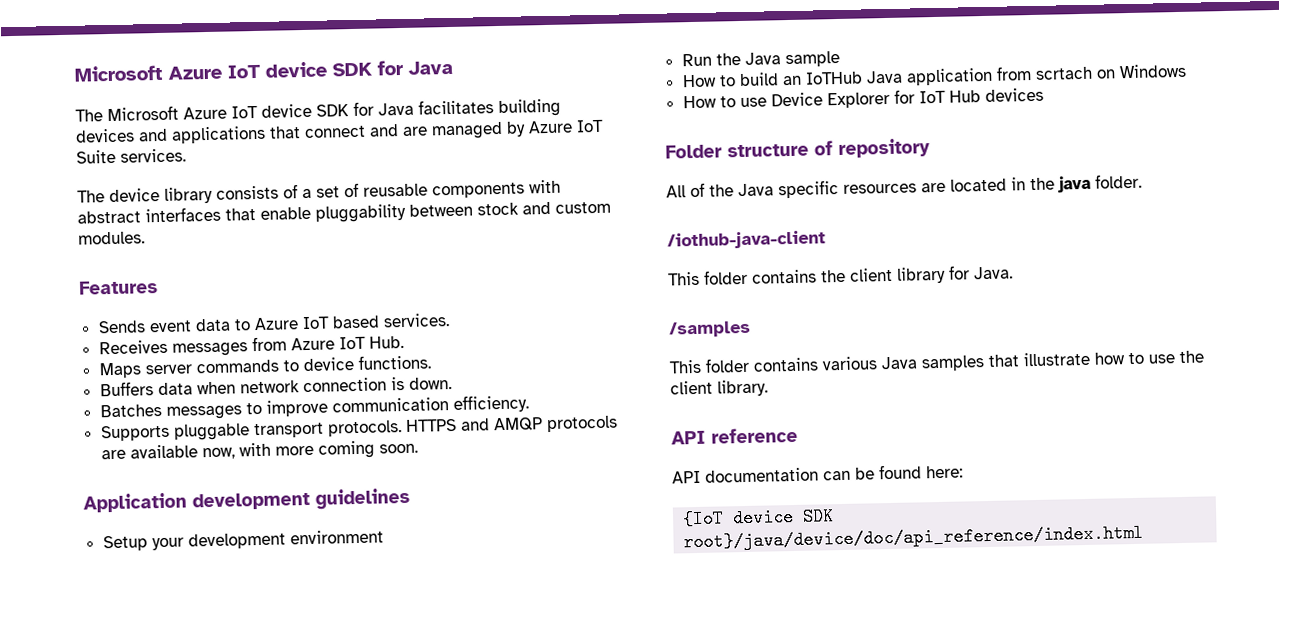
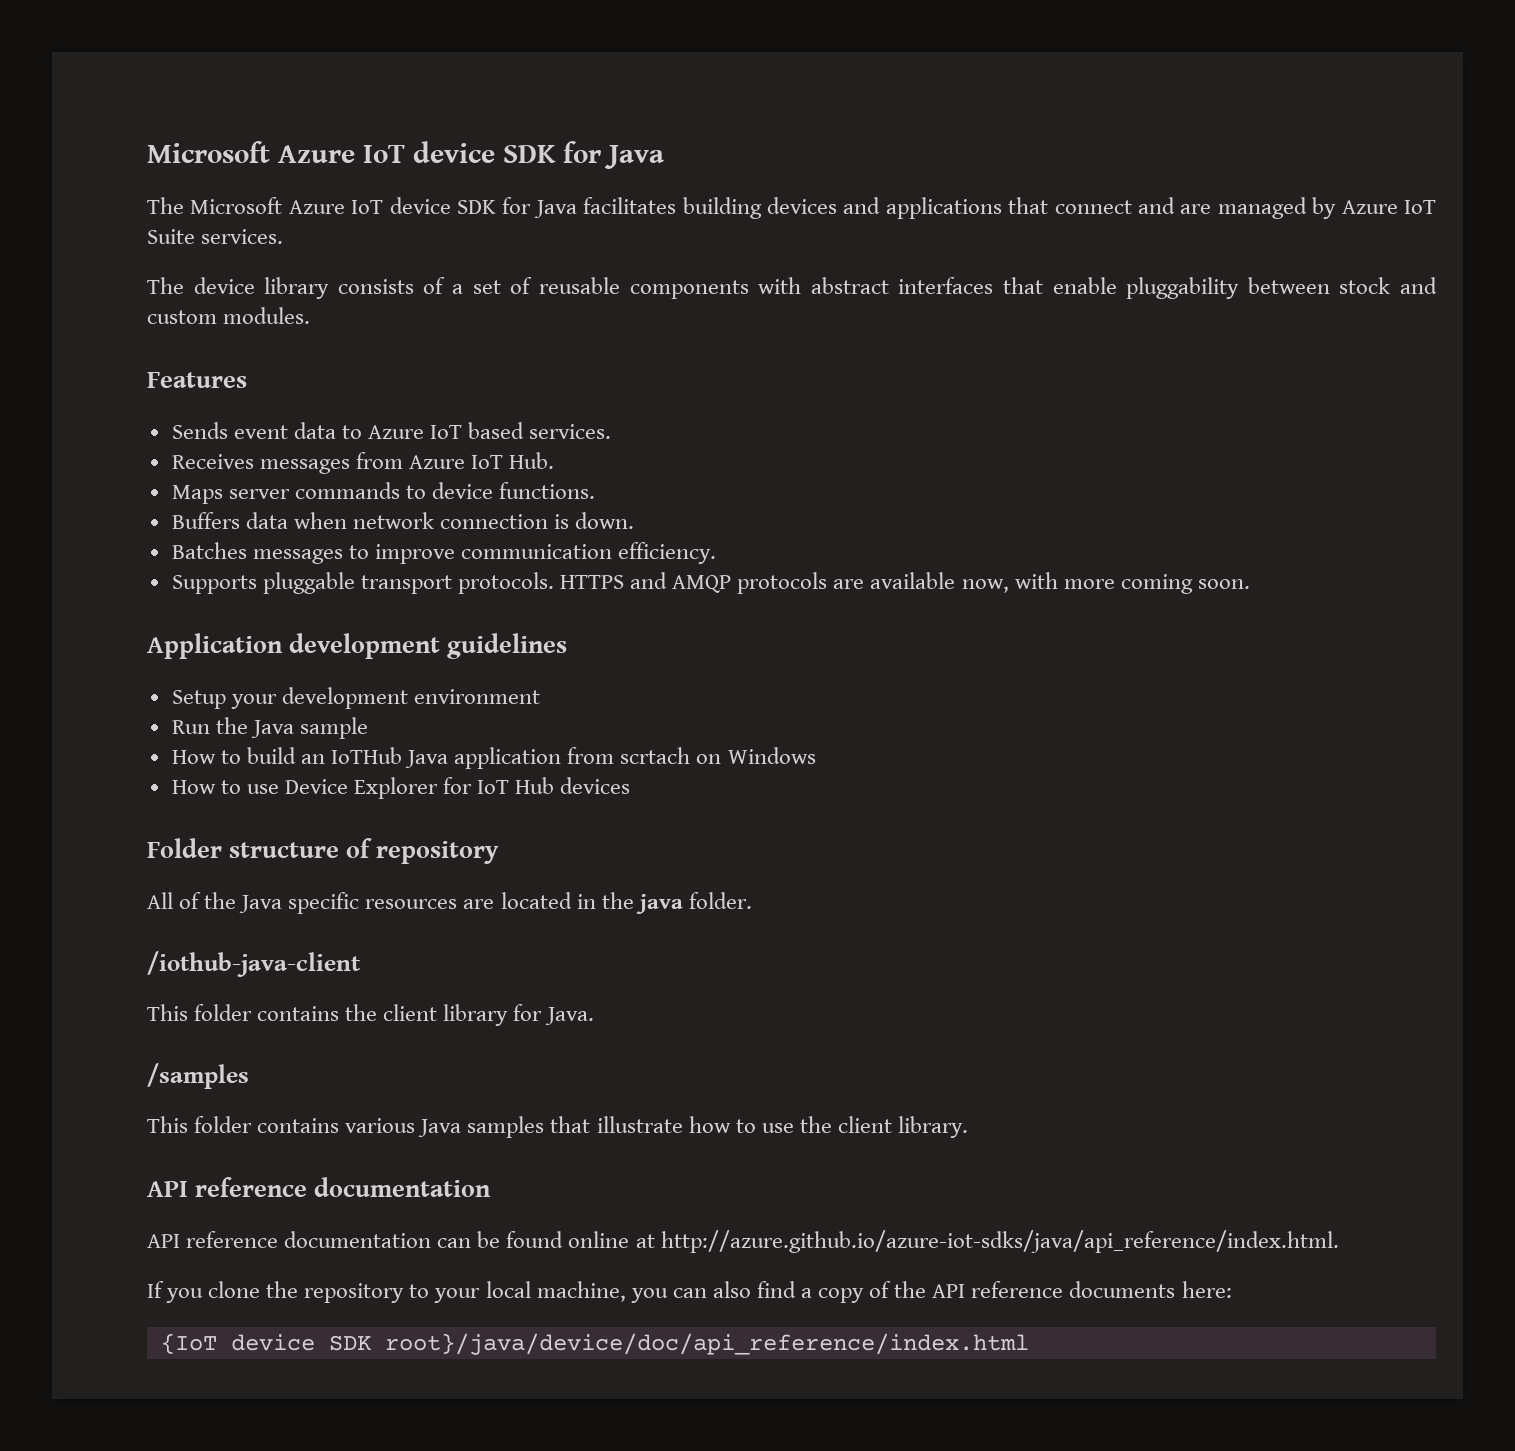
[672,470,701,484] // API -> [314,1177,492,1197] [147,1231,279,1248] documentation // API reference
(922, 472) none -> [568,1230,1339,1253] [147,1281,1176,1303] online at http://azure.github.io/azure-iot-sdks/java/api_reference/index.html. // If you clone the repository to your local machine, you can also find a copy of the API reference documents

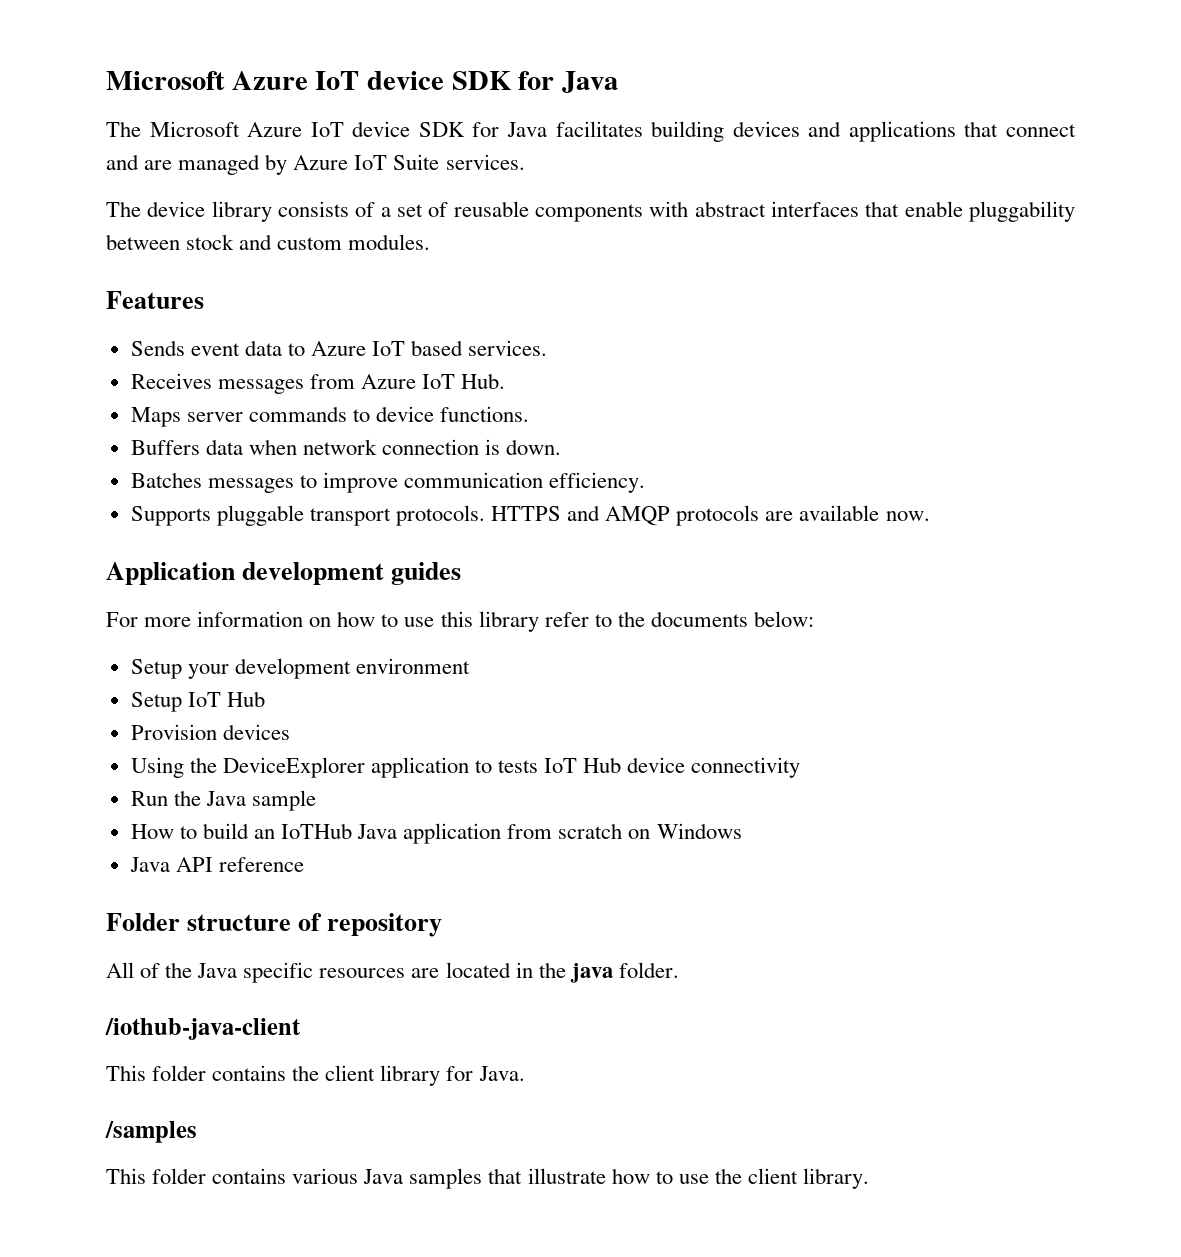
[961,572,1250,594] [147,633,568,659] [171,687,540,709] now, with more coming soon. // Application development guidelines // Setup your development environment -> [885,511,930,521] [106,562,462,585] [106,611,814,632] [130,658,470,679] [130,691,265,712] [130,724,290,740] [130,757,801,778] now. // Application development guides // For more information on how to use this library refer to the documents below: // Setup your development environment // Setup IoT Hub // Provision devices // Using the DeviceExplorer application to tests IoT Hub device connectivity
[620,747,691,764] scrtach -> [558,823,623,839] scratch
[171,777,631,799] How to use Device Explorer for IoT Hub devices -> [129,857,304,872] Java API reference
[147,1177,492,1197] [147,1230,1339,1253] [147,1281,1232,1303] [160,1333,1029,1355] // API reference documentation // API reference documentation can be found online at http://azure.github.io/azure-iot-sdks/java/api_reference/index.html. // If you clone the repository to your local machine, you can also find a copy of the API reference documents here: // {IoT device SDK root}/java/device/doc/api_reference/index.html -> (869, 1178) none

